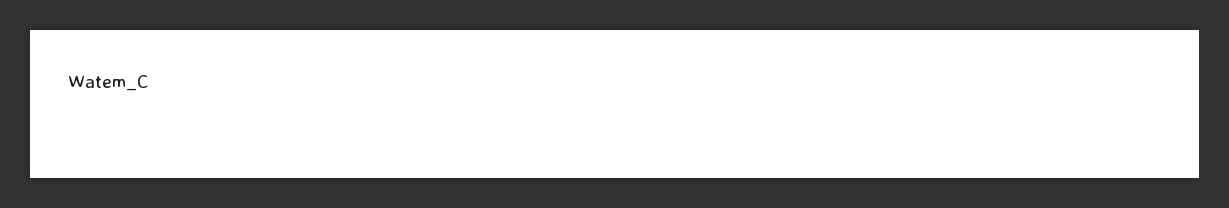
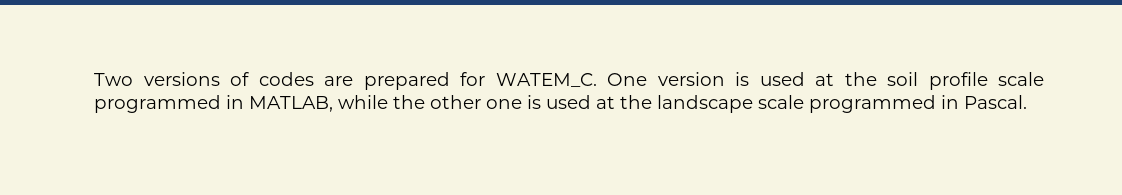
[68,75,148,91] Watem_C -> [94,72,1044,90] [94,95,1027,113] Two versions of codes are prepared for WATEM_C. One version is used at the soil profile scale programmed in MATLAB, while the other one is used at the landscape scale programmed in Pascal.

